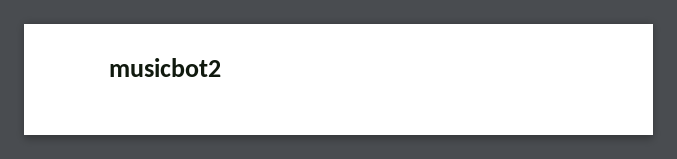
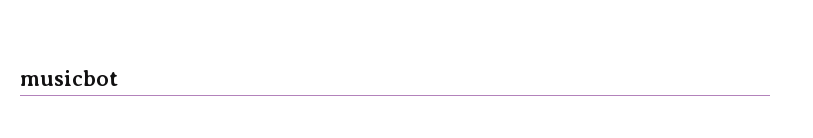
[109,58,221,77] musicbot2 -> [20,70,118,86] musicbot

